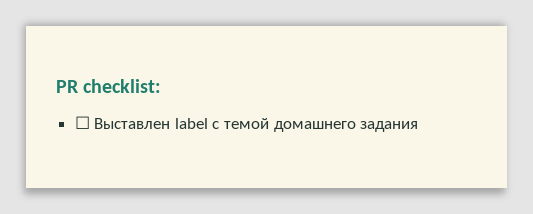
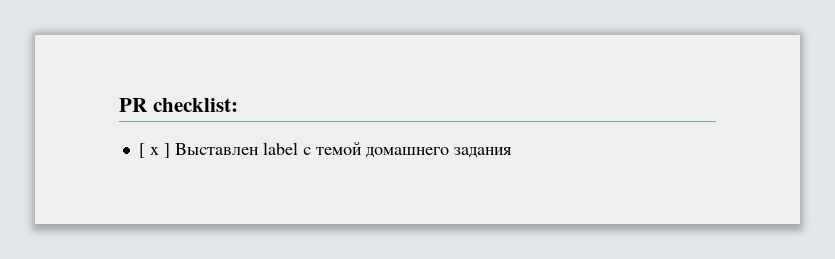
[74,116,90,129] ☐ -> [138,143,170,158] [ x ]

